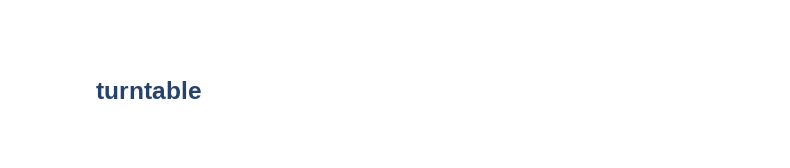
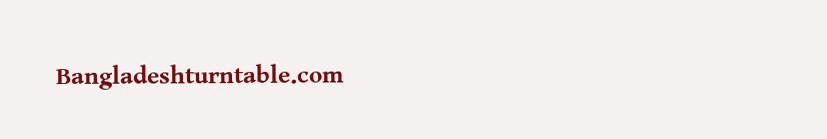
[96,81,202,99] turntable -> [55,63,345,91] Bangladeshturntable.com

